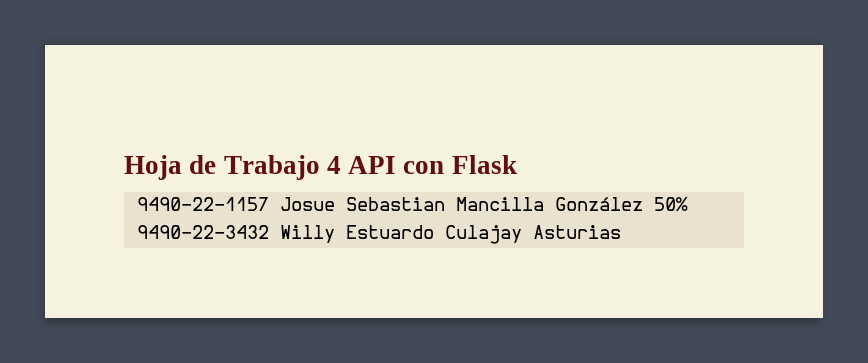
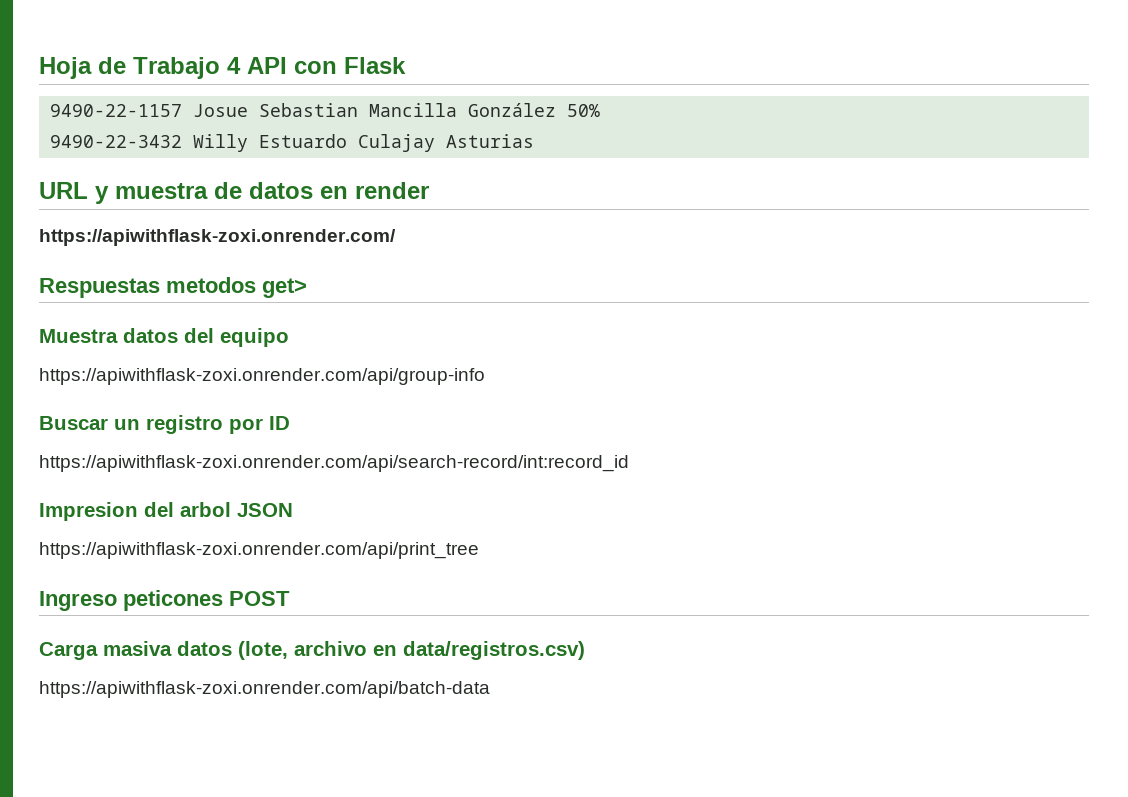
(621, 232) none -> [39,182,429,204] [39,229,396,246] [39,277,307,298] [39,328,289,347] [39,368,485,385] [39,415,290,434] [39,455,629,472] [39,502,293,521] [39,542,479,559] [39,590,290,611] [39,641,585,660] [39,681,490,698] // URL y muestra de datos en render // https://apiwithflask-zoxi.onrender.com/ // Respuestas metodos get> // Muestra datos del equipo // https://apiwithflask-zoxi.onrender.com/api/group-info // Buscar un registro por ID // https://apiwithflask-zoxi.onrender.com/api/search-record/int:record_id // Impresion del arbol JSON // https://apiwithflask-zoxi.onrender.com/api/print_tree // Ingreso peticones POST // Carga masiva datos (lote, archivo en data/registros.csv) // https://apiwithflask-zoxi.onrender.com/api/batch-data

